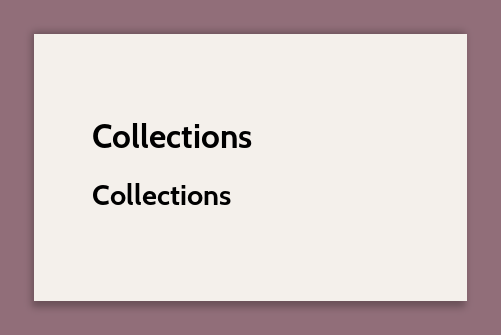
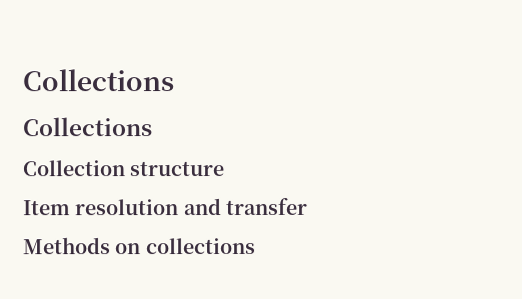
(231, 194) none -> [23,160,226,177] [23,197,308,216] [23,237,256,255] // Collection structure // Item resolution and transfer // Methods on collections

